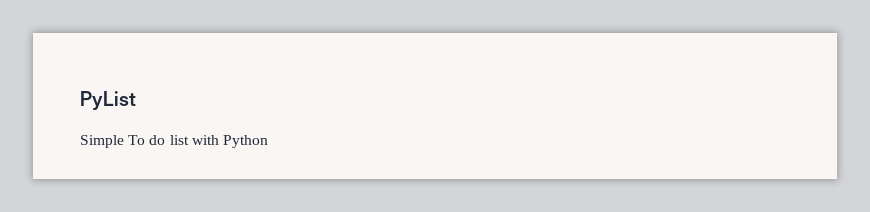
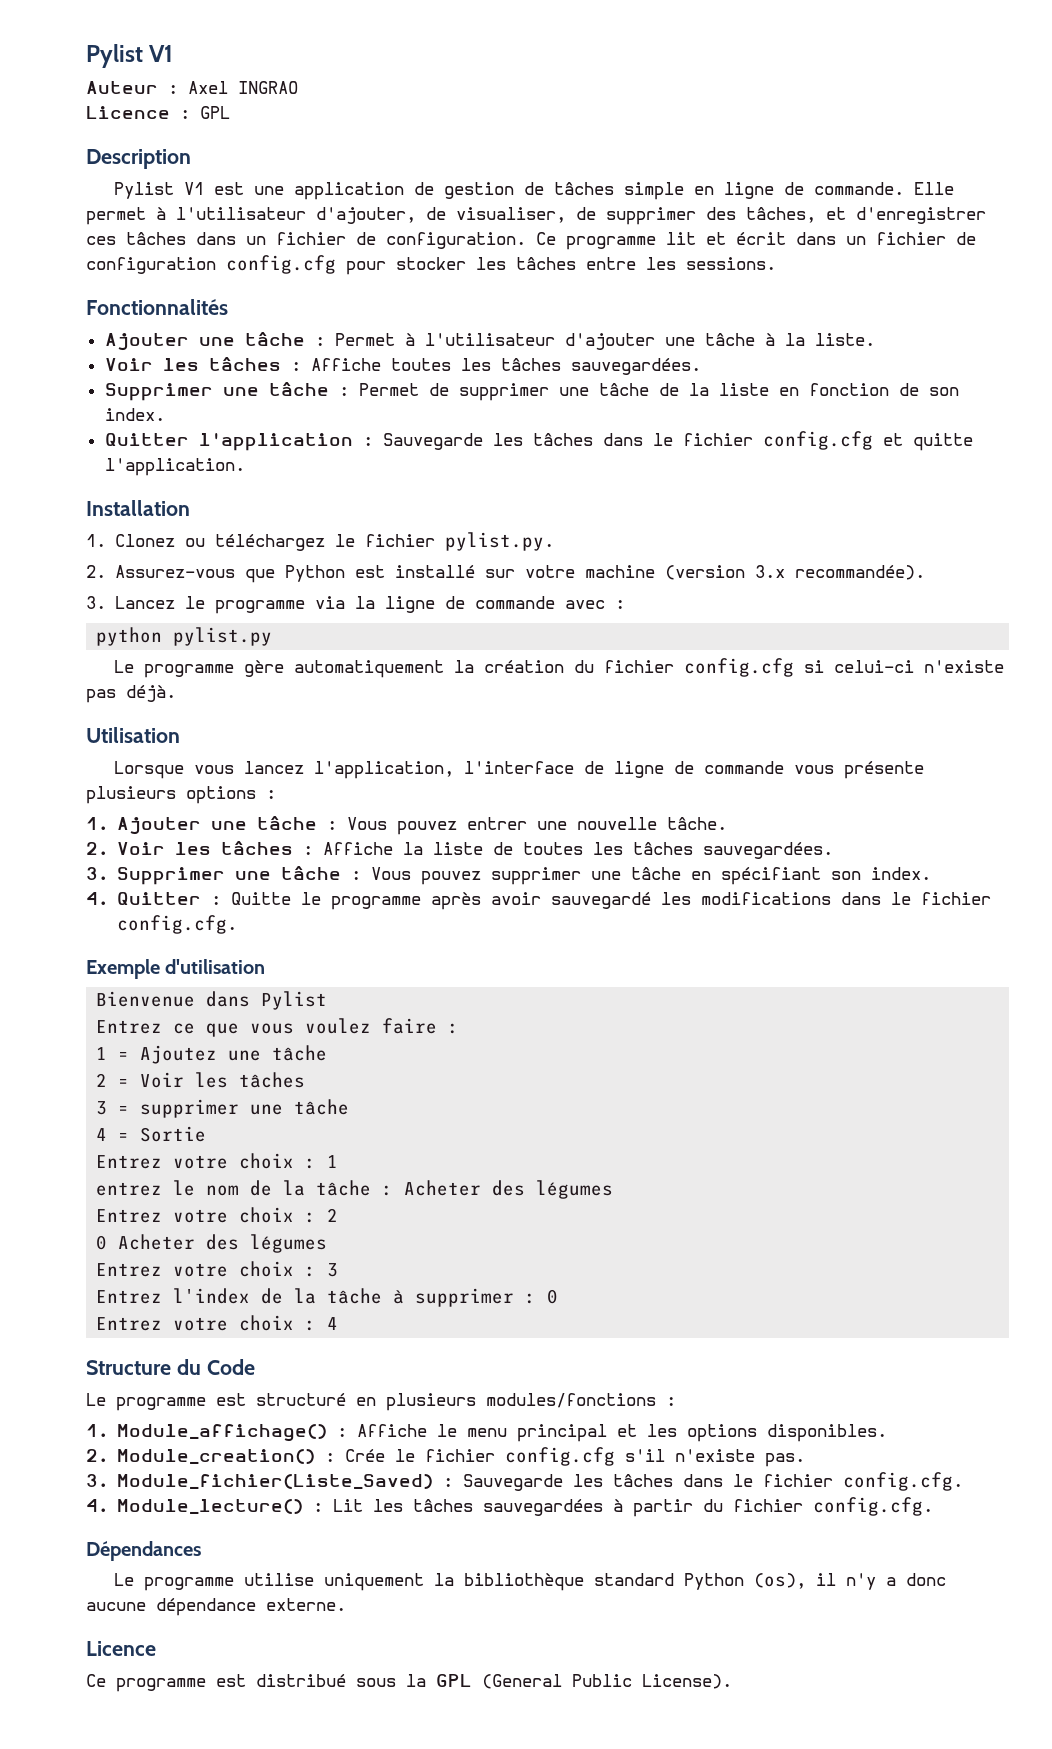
[80,91,136,110] [80,135,268,148] PyList // Simple To do list with Python -> [86,44,174,68] [86,81,298,94] [86,106,230,119] [86,149,191,169] [113,182,954,200] [86,207,986,225] [86,232,976,250] [86,255,776,275] [86,299,228,315] [104,332,875,351] [104,357,701,375] [104,382,959,401] [104,408,165,421] [104,431,973,451] [104,458,245,476] [86,500,190,516] [86,532,554,551] [86,565,925,583] [86,596,625,614] [96,627,273,646] [113,658,1004,678] [86,685,176,703] [86,727,180,743] [113,761,924,779] [86,786,276,804] [86,816,727,835] [86,841,833,859] [86,866,931,885] [86,892,991,910] [116,915,237,934] [86,959,266,979] [96,991,328,1010] [96,1018,460,1037] [96,1045,328,1064] [96,1072,306,1088] [96,1099,350,1118] [96,1126,207,1142] [96,1153,339,1169] [96,1180,614,1199] [96,1207,339,1223] [96,1234,328,1253] [96,1261,339,1277] [96,1288,559,1307] [96,1315,339,1331] [86,1359,255,1375] [86,1393,676,1411] [86,1424,887,1442] [86,1447,805,1467] [86,1472,963,1491] [86,1497,933,1517] [86,1541,201,1561] [113,1573,946,1591] [86,1598,346,1616] [86,1641,156,1656] [86,1674,732,1692] Pylist V1 // Auteur : Axel INGRAO // Licence : GPL // Description // Pylist V1 est une application de gestion de tâches simple en ligne de commande. Elle permet à l'utilisateur d'ajouter, de visualiser, de supprimer des tâches, et d'enregistrer ces tâches dans un fichier de configuration. Ce programme lit et écrit dans un fichier de configuration config.cfg pour stocker les tâches entre les sessions. // Fonctionnalités // Ajouter une tâche : Permet à l'utilisateur d'ajouter une tâche à la liste. // Voir les tâches : Affiche toutes les tâches sauvegardées. // Supprimer une tâche : Permet de supprimer une tâche de la liste en fonction de son index. // Quitter l'application : Sauvegarde les tâches dans le fichier config.cfg et quitte l'application. // Installation // 1. Clonez ou téléchargez le fichier pylist.py. // 2. Assurez-vous que Python est installé sur votre machine (version 3.x recommandée). // 3. Lancez le programme via la ligne de commande avec : // python pylist.py // Le programme gère automatiquement la création du fichier config.cfg si celui-ci n'existe pas déjà. // Utilisation // Lorsque vous lancez l'application, l'interface de ligne de commande vous présente plusieurs options : // 1. Ajouter une tâche : Vous pouvez entrer une nouvelle tâche. // 2. Voir les tâches : Affiche la liste de toutes les tâches sauvegardées. // 3. Supprimer une tâche : Vous pouvez supprimer une tâche en spécifiant son index. // 4. Quitter : Quitte le programme après avoir sauvegardé les modifications dans le fichier config.cfg. // Exemple d'utilisation // Bienvenue dans Pylist // Entrez ce que vous voulez faire : // 1 = Ajoutez une tâche // 2 = Voir les tâches // 3 = supprimer une tâche // 4 = Sortie // Entrez votre choix : 1 // entrez le nom de la tâche : Acheter des légumes // Entrez votre choix : 2 // 0 Acheter des légumes // Entrez votre choix : 3 // Entrez l'index de la tâche à supprimer : 0 // Entrez votre choix : 4 // Structure du Code // Le programme est structuré en plusieurs modules/fonctions : // 1. Module_affichage() : Affiche le menu principal et les options disponibles. // 2. Module_creation() : Crée le fichier config.cfg s'il n'existe pas. // 3. Module_fichier(Liste_Saved) : Sauvegarde les tâches dans le fichier config.cfg. // 4. Module_lecture() : Lit les tâches sauvegardées à partir du fichier config.cfg. // Dépendances // Le programme utilise uniquement la bibliothèque standard Python (os), il n'y a donc aucune dépendance externe. // Licence // Ce programme est distribué sous la GPL (General Public License).

